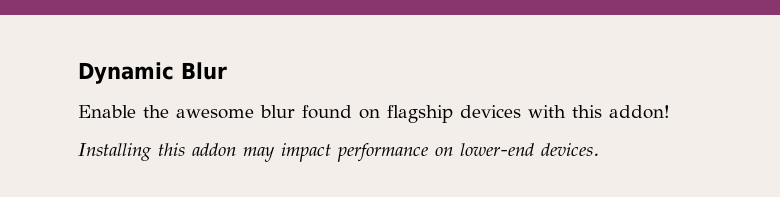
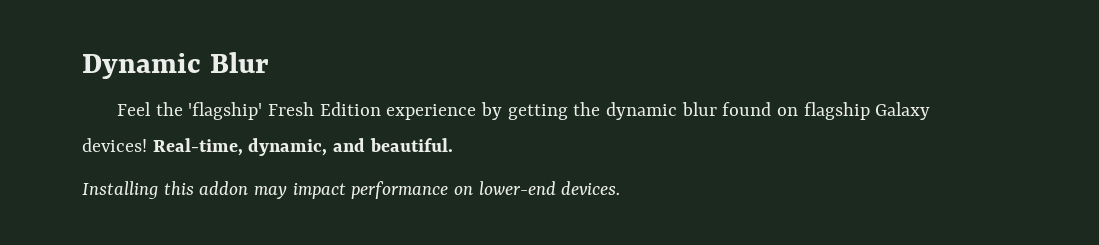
[78,105,670,123] Enable the awesome blur found on flagship devices with this addon! -> [117,102,931,120] [82,138,453,156] Feel the 'flagship' Fresh Edition experience by getting the dynamic blur found on flagship Galaxy devices! Real-time, dynamic, and beautiful.

